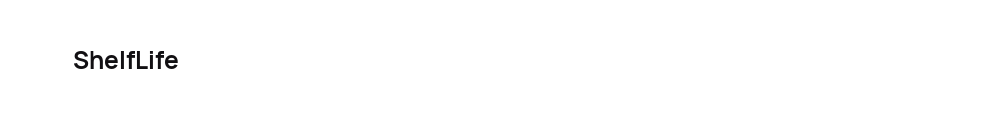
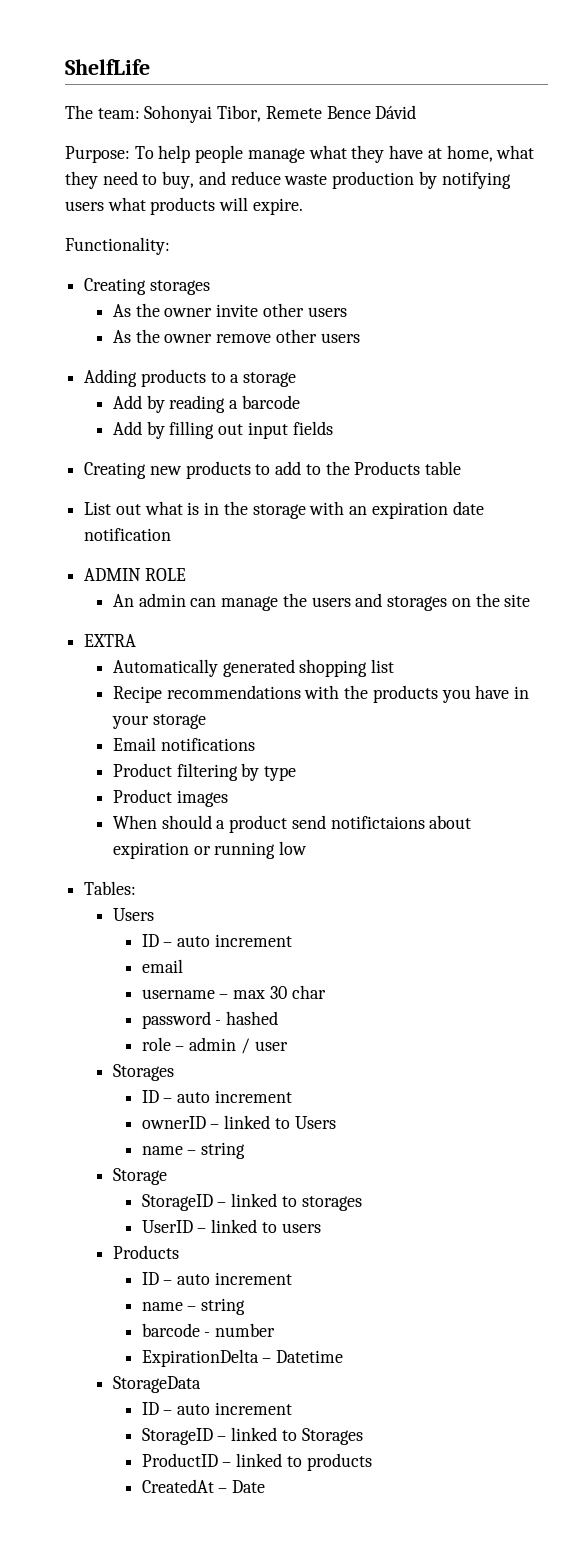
(179, 60) none -> [65,105,417,123] [65,145,535,163] [65,171,511,189] [65,197,303,215] [65,237,170,255] [84,278,210,295] [112,303,347,317] [112,329,360,343] [84,369,297,387] [112,395,300,413] [112,421,333,439] [84,461,462,479] [84,501,484,519] [84,528,172,541] [84,568,186,581] [112,593,531,611] [84,634,137,647] [112,659,395,677] [112,685,530,703] [111,714,206,729] [112,737,255,751] [112,763,297,781] [112,789,228,807] [112,815,472,833] [112,841,308,859] [84,881,137,895] [112,908,154,921] [141,934,292,947] [141,959,183,973] [141,985,326,999] [141,1011,279,1029] [141,1037,288,1054] [112,1064,174,1081] [141,1090,292,1103] [141,1115,336,1129] [141,1142,246,1159] [112,1168,167,1185] [141,1193,362,1211] [141,1219,321,1233] [112,1245,179,1259] [141,1272,292,1285] [141,1298,246,1315] [141,1323,276,1337] [141,1349,344,1367] [112,1376,201,1393] [141,1402,292,1415] [141,1427,363,1445] [141,1453,372,1471] [141,1479,266,1493] // The team: Sohonyai Tibor, Remete Bence Dávid // Purpose: To help people manage what they have at home, what they need to buy, and reduce waste production by notifying users what products will expire. // Functionality: // Creating storages // As the owner invite other users // As the owner remove other users // Adding products to a storage // Add by reading a barcode // Add by filling out input fields // Creating new products to add to the Products table // List out what is in the storage with an expiration date notification // ADMIN ROLE // An admin can manage the users and storages on the site // EXTRA // Automatically generated shopping list // Recipe recommendations with the products you have in your storage // Email notifications // Product filtering by type // Product images // When should a product send notifictaions about expiration or running low // Tables: // Users // ID – auto increment // email // username – max 30 char // password - hashed // role – admin / user // Storages // ID – auto increment // ownerID – linked to Users // name – string // Storage // StorageID – linked to storages // UserID – linked to users // Products // ID – auto increment // name – string // barcode - number // ExpirationDelta – Datetime // StorageData // ID – auto increment // StorageID – linked to Storages // ProductID – linked to products // CreatedAt – Date

